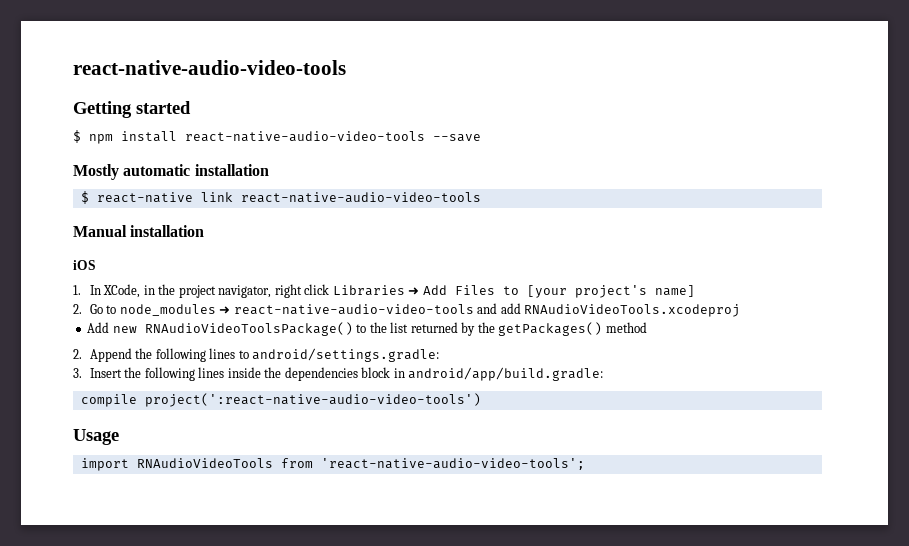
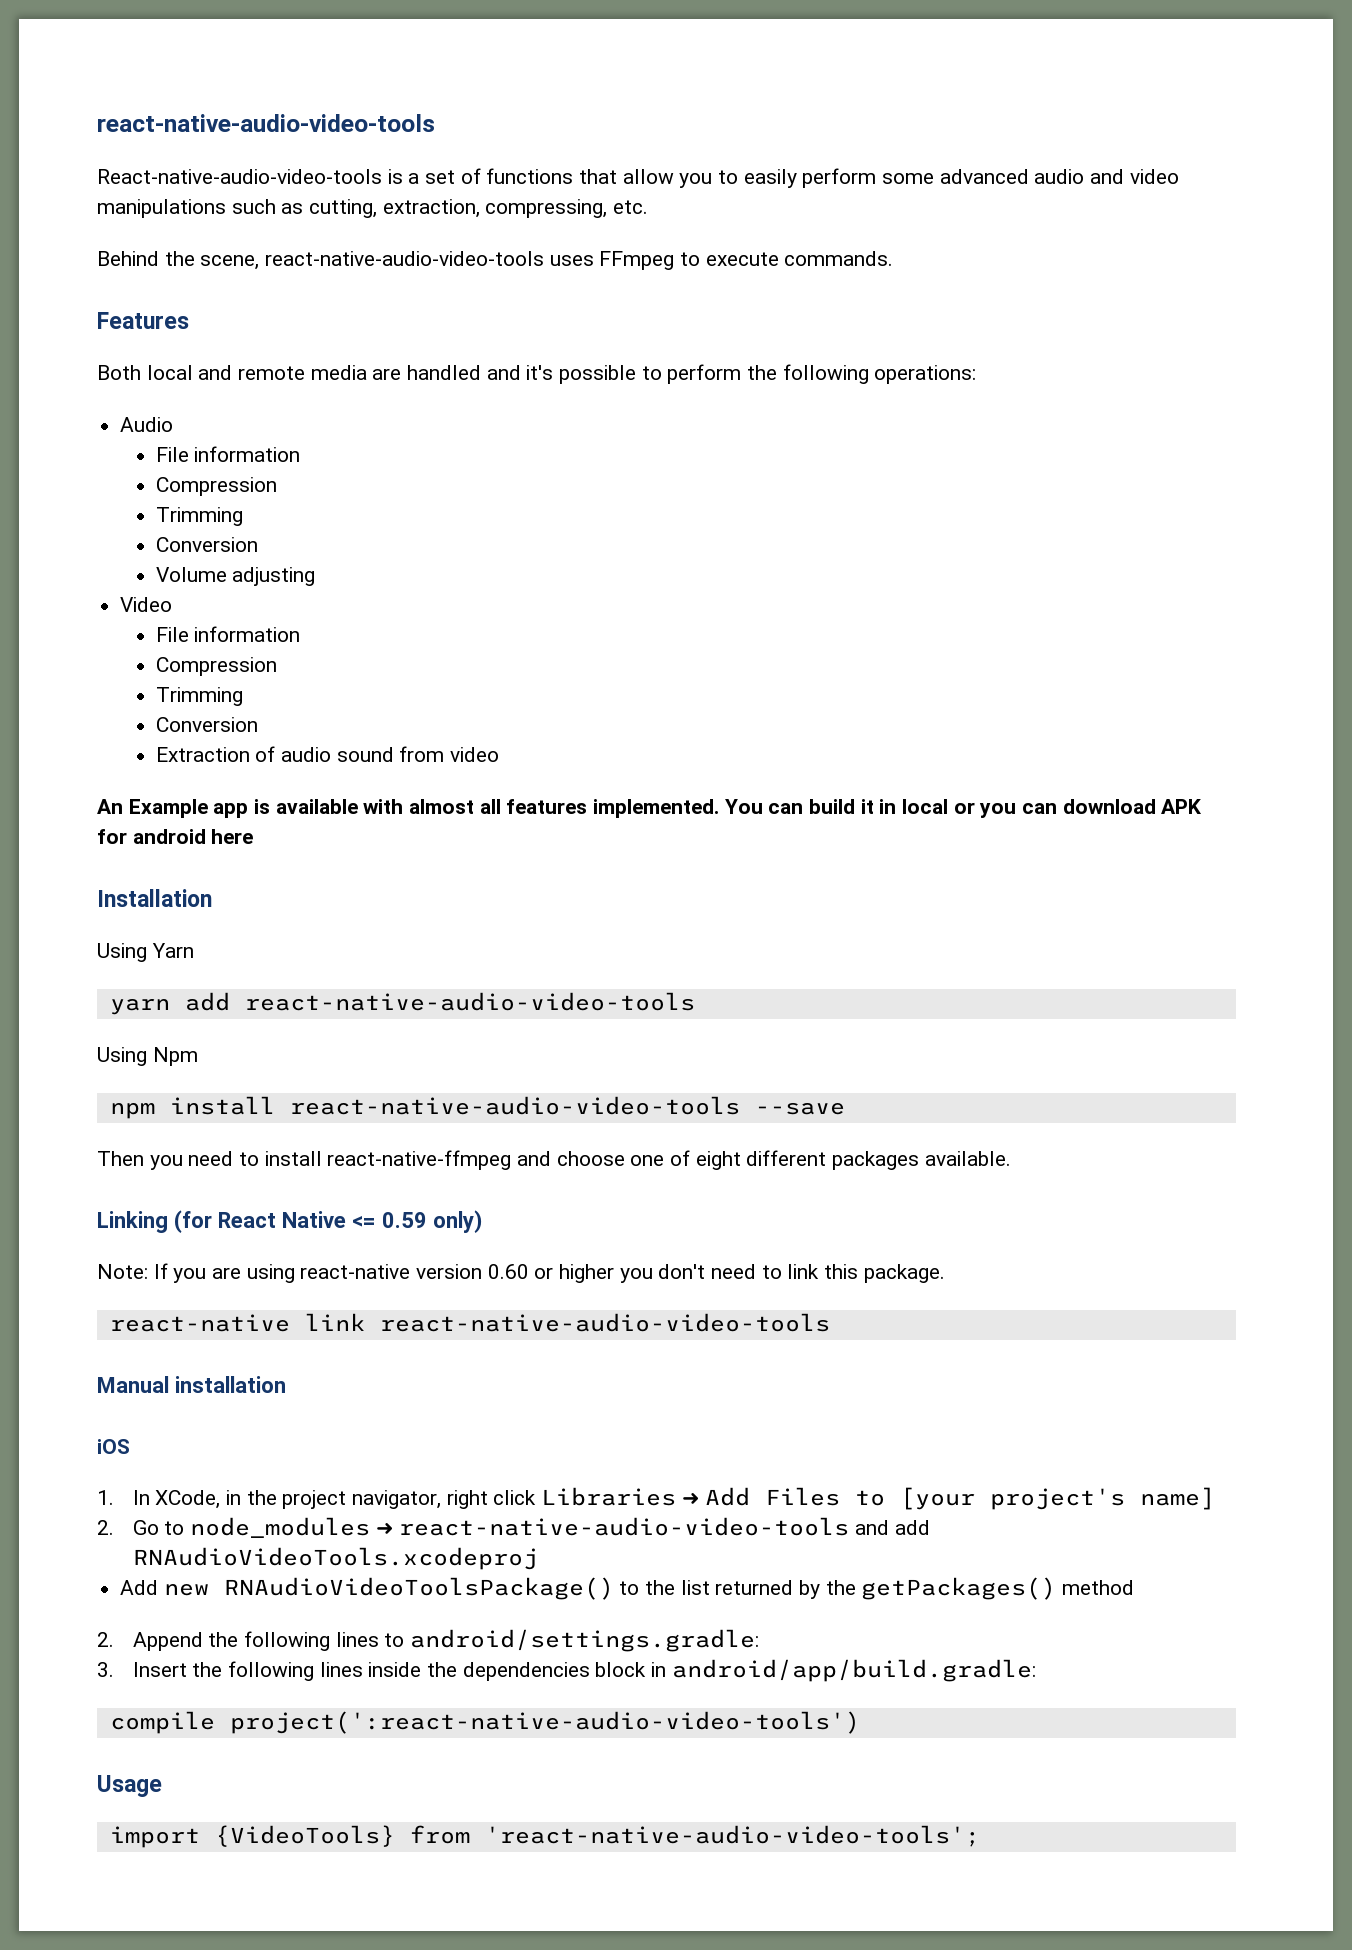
[73,60,346,75] [73,101,191,118] [73,130,481,144] [73,164,269,180] [80,191,89,204] react-native-audio-video-tools // Getting started // $ npm install react-native-audio-video-tools --save // Mostly automatic installation // $ -> [97,114,435,132] [97,168,1179,188] [97,199,649,218] [97,251,894,270] [97,312,189,329] [97,364,977,384] [120,417,174,432] [155,446,301,462] [155,477,277,496] [155,507,243,526] [155,537,258,552] [155,567,316,586] [120,597,173,612] [155,626,301,642] [155,657,277,676] [155,687,243,706] [155,717,258,732] [155,746,500,762] [97,799,1203,818] [97,829,254,844] [97,889,212,907] [97,943,194,962] [109,992,695,1015] [97,1047,198,1066] [109,1096,845,1119] [97,1150,1011,1170] [97,1210,482,1233] [97,1263,945,1283] react-native-audio-video-tools // React-native-audio-video-tools is a set of functions that allow you to easily perform some advanced audio and video manipulations such as cutting, extraction, compressing, etc. // Behind the scene, react-native-audio-video-tools uses FFmpeg to execute commands. // Features // Both local and remote media are handled and it's possible to perform the following operations: // Audio // File information // Compression // Trimming // Conversion // Volume adjusting // Video // File information // Compression // Trimming // Conversion // Extraction of audio sound from video // An Example app is available with almost all features implemented. You can build it in local or you can download APK for android here // Installation // Using Yarn // yarn add react-native-audio-video-tools // Using Npm // npm install react-native-audio-video-tools --save // Then you need to install react-native-ffmpeg and choose one of eight different packages available. // Linking (for React Native <= 0.59 only) // Note: If you are using react-native version 0.60 or higher you don't need to link this package. //
[136,458,273,468] RNAudioVideoTools -> [214,1825,395,1847] {VideoTools}

